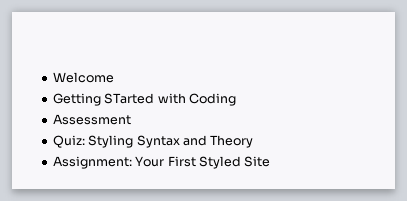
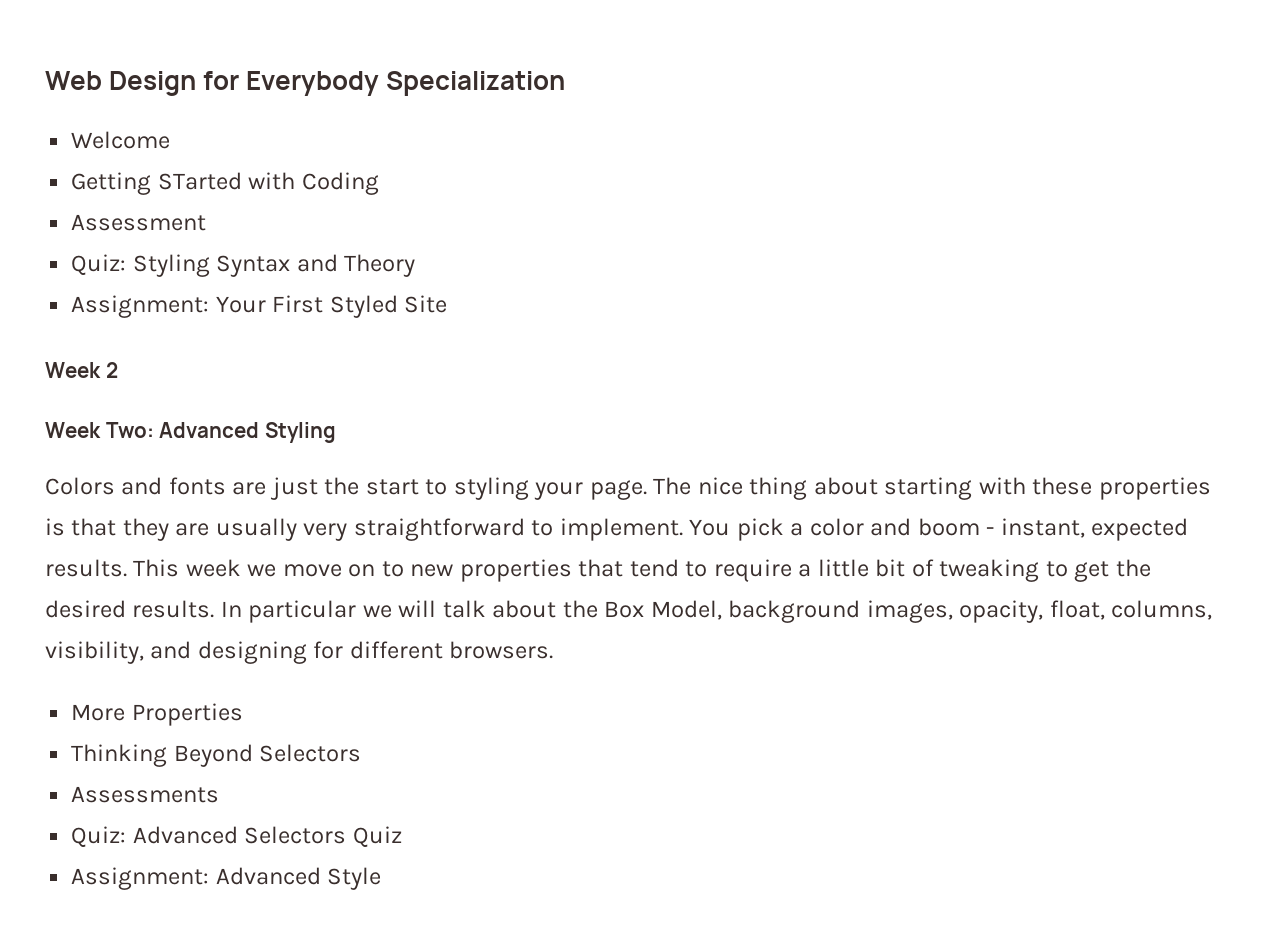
(52, 77) none -> [45,71,566,96] Web Design for Everybody Specialization //
(271, 161) none -> [45,362,118,378] [45,422,336,443] [45,477,1211,500] [45,518,1189,541] [45,559,1151,582] [45,600,1213,623] [45,641,554,664] [71,703,243,726] [71,744,362,767] [71,786,220,803] [71,826,402,848] [71,867,382,890] // Week 2 // Week Two: Advanced Styling // Colors and fonts are just the start to styling your page. The nice thing about starting with these properties is that they are usually very straightforward to implement. You pick a color and boom - instant, expected results. This week we move on to new properties that tend to require a little bit of tweaking to get the desired results. In particular we will talk about the Box Model, background images, opacity, float, columns, visibility, and designing for different browsers. // More Properties // Thinking Beyond Selectors // Assessments // Quiz: Advanced Selectors Quiz // Assignment: Advanced Style

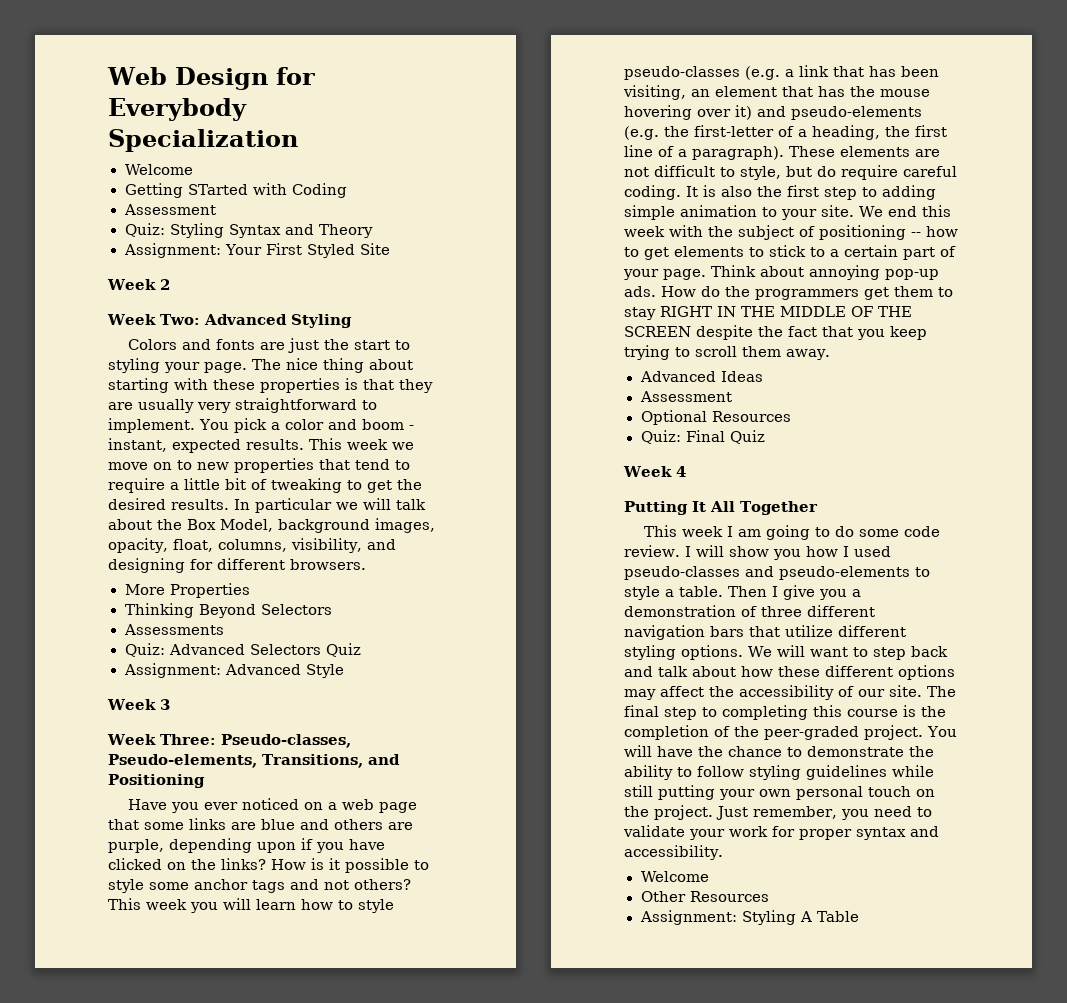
(382, 878) none -> [107,699,170,710] [107,734,351,748] [108,754,400,768] [108,774,205,788] [127,798,417,813] [108,818,413,830] [108,838,385,853] [108,858,429,873] [108,879,411,893] [108,898,394,913] [624,65,939,80] [623,85,930,100] [624,105,922,120] [624,125,947,140] [624,145,940,160] [624,165,957,180] [624,185,936,200] [624,205,951,220] [624,225,958,240] [624,245,956,260] [623,265,939,280] [624,286,953,300] [624,306,912,320] [624,325,927,340] [624,345,830,360] [639,371,763,382] [639,391,732,402] [640,410,791,425] [640,430,765,444] [623,466,686,477] [624,501,818,515] [643,525,940,540] [624,545,891,560] [624,566,930,580] [624,585,861,600] [624,605,875,617] [624,625,906,640] [624,645,948,660] [624,665,955,680] [624,685,956,700] [624,705,946,720] [624,725,957,740] [624,745,934,757] [624,765,934,780] [624,785,935,800] [624,805,932,820] [623,825,939,840] [624,845,723,860] [640,871,710,882] [640,891,769,902] [639,910,860,925] // Week 3 // Week Three: Pseudo-classes, Pseudo-elements, Transitions, and Positioning // Have you ever noticed on a web page that some links are blue and others are purple, depending upon if you have clicked on the links? How is it possible to style some anchor tags and not others? This week you will learn how to style pseudo-classes (e.g. a link that has been visiting, an element that has the mouse hovering over it) and pseudo-elements (e.g. the first-letter of a heading, the first line of a paragraph). These elements are not difficult to style, but do require careful coding. It is also the first step to adding simple animation to your site. We end this week with the subject of positioning -- how to get elements to stick to a certain part of your page. Think about annoying pop-up ads. How do the programmers get them to stay RIGHT IN THE MIDDLE OF THE SCREEN despite the fact that you keep trying to scroll them away. // Advanced Ideas // Assessment // Optional Resources // Quiz: Final Quiz // Week 4 // Putting It All Together // This week I am going to do some code review. I will show you how I used pseudo-classes and pseudo-elements to style a table. Then I give you a demonstration of three different navigation bars that utilize different styling options. We will want to step back and talk about how these different options may affect the accessibility of our site. The final step to completing this course is the completion of the peer-graded project. You will have the chance to demonstrate the ability to follow styling guidelines while still putting your own personal touch on the project. Just remember, you need to validate your work for proper syntax and accessibility. // Welcome // Other Resources // Assignment: Styling A Table

